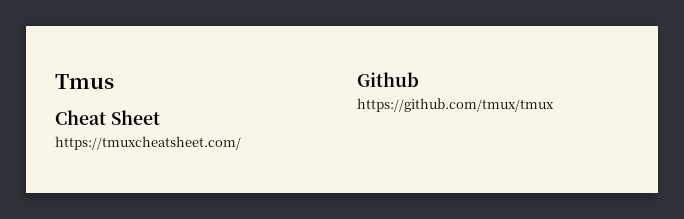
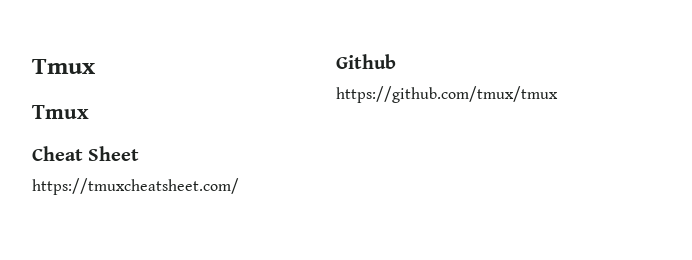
[55,74,114,89] Tmus -> [32,59,96,74] [32,105,89,119] Tmux // Tmux

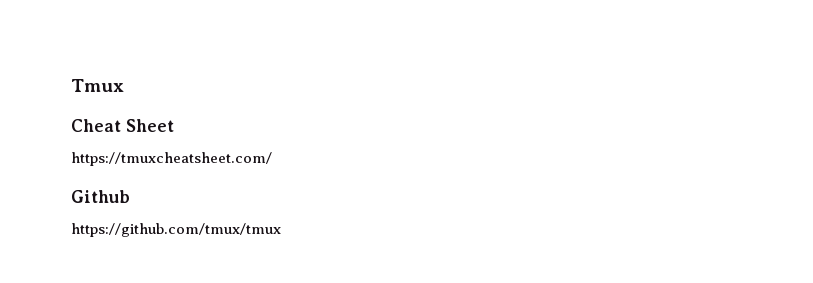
[32,59,96,74] [32,105,89,119] Tmux // Tmux -> [71,79,124,92] Tmux

